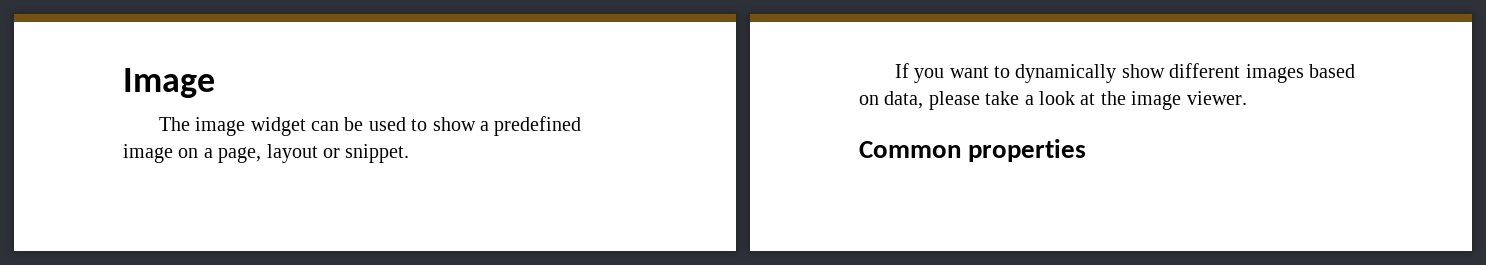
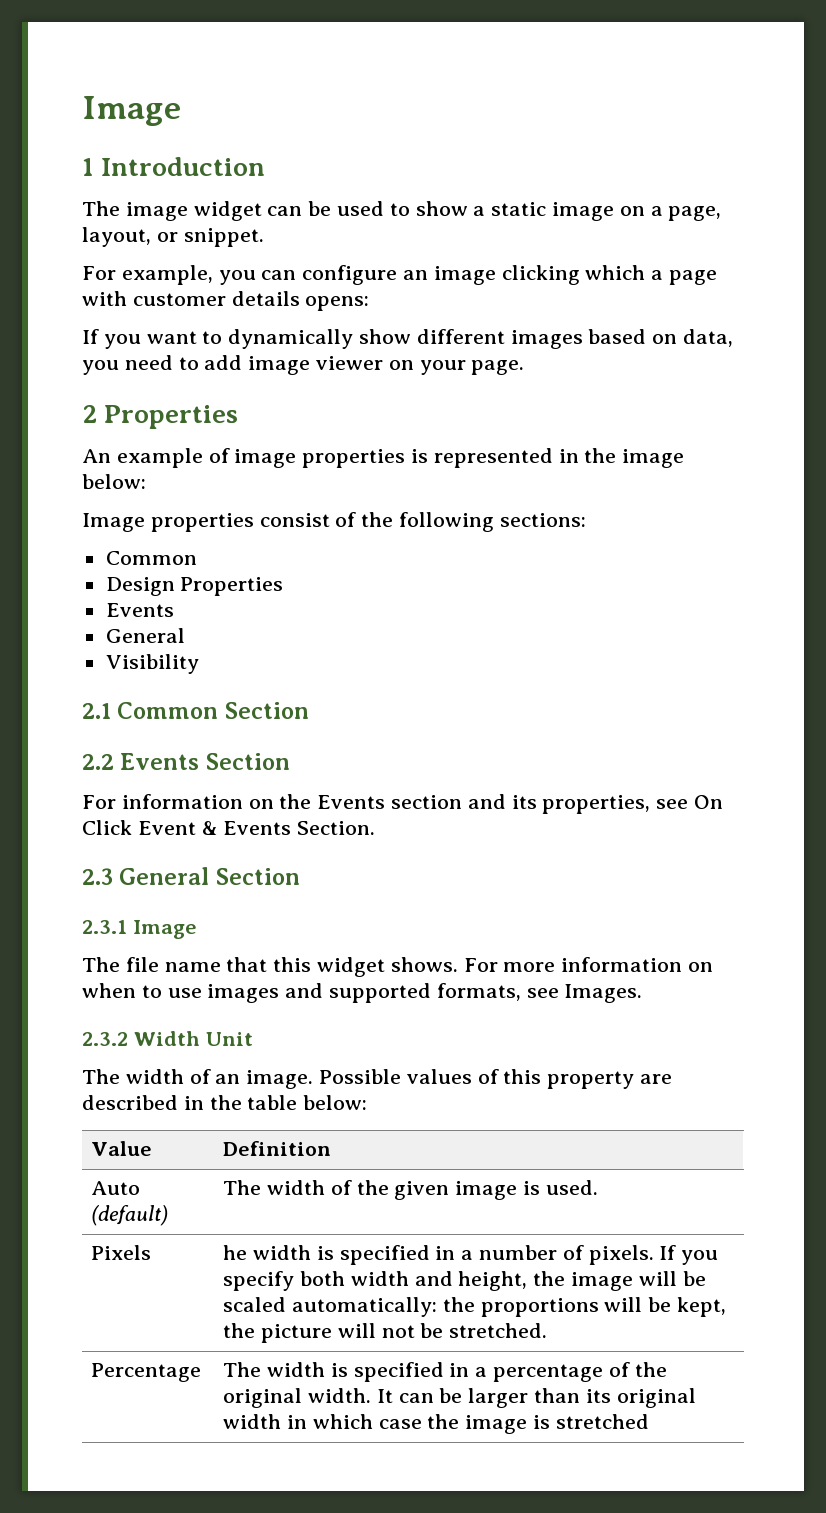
[123,68,215,98] Image -> [82,96,181,126] [82,157,266,176] Image // 1 Introduction
[494,116,582,136] predefined -> [491,202,547,216] static
[266,144,318,163] layout -> [82,227,151,247] layout,
(410, 153) none -> [82,265,718,285] [82,291,370,311] // For example, you can configure an image clicking which a page with customer details opens:
[928,91,1247,110] [859,139,1087,162] please take a look at the image viewer. // Common properties -> [82,355,525,375] [82,405,239,429] [82,448,685,468] [82,474,146,489] [82,512,586,532] [105,551,197,565] [105,577,284,596] [105,603,174,617] [105,628,185,643] [105,654,199,674] [82,702,309,719] [82,753,290,770] [82,794,724,814] [82,820,376,835] [82,867,300,885] [82,920,197,939] [82,957,714,977] [82,983,643,1003] [82,1031,253,1046] [82,1069,673,1089] [82,1095,368,1110] [91,1141,153,1156] [223,1141,332,1156] [91,1181,141,1195] [91,1205,169,1226] [223,1180,598,1200] [91,1245,152,1260] [223,1245,719,1265] [223,1271,706,1291] [223,1297,726,1317] [223,1323,548,1343] [91,1363,202,1382] [223,1362,667,1382] [223,1388,696,1408] [223,1414,649,1434] you need to add image viewer on your page. // 2 Properties // An example of image properties is represented in the image below: // Image properties consist of the following sections: // Common // Design Properties // Events // General // Visibility // 2.1 Common Section // 2.2 Events Section // For information on the Events section and its properties, see On Click Event & Events Section. // 2.3 General Section // 2.3.1 Image // The file name that this widget shows. For more information on when to use images and supported formats, see Images. // 2.3.2 Width Unit // The width of an image. Possible values of this property are described in the table below: // Value | Definition // Auto (default) | The width of the given image is used. // Pixels | he width is specified in a number of pixels. If you specify both width and height, the image will be scaled automatically: the proportions will be kept, the picture will not be stretched. // Percentage | The width is specified in a percentage of the original width. It can be larger than its original width in which case the image is stretched

